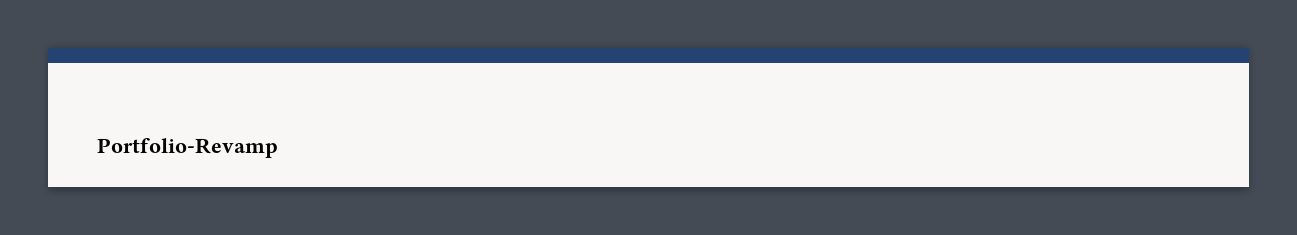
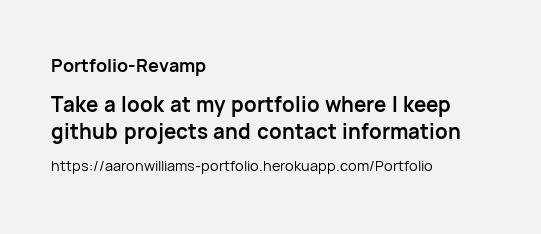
(278, 148) none -> [51,96,452,117] [51,123,462,144] [51,161,433,174] // Take a look at my portfolio where I keep github projects and contact information // https://aaronwilliams-portfolio.herokuapp.com/Portfolio

